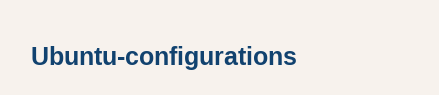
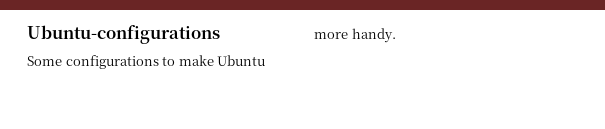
(297, 58) none -> [27,55,266,69] [314,28,396,43] // Some configurations to make Ubuntu more handy.

